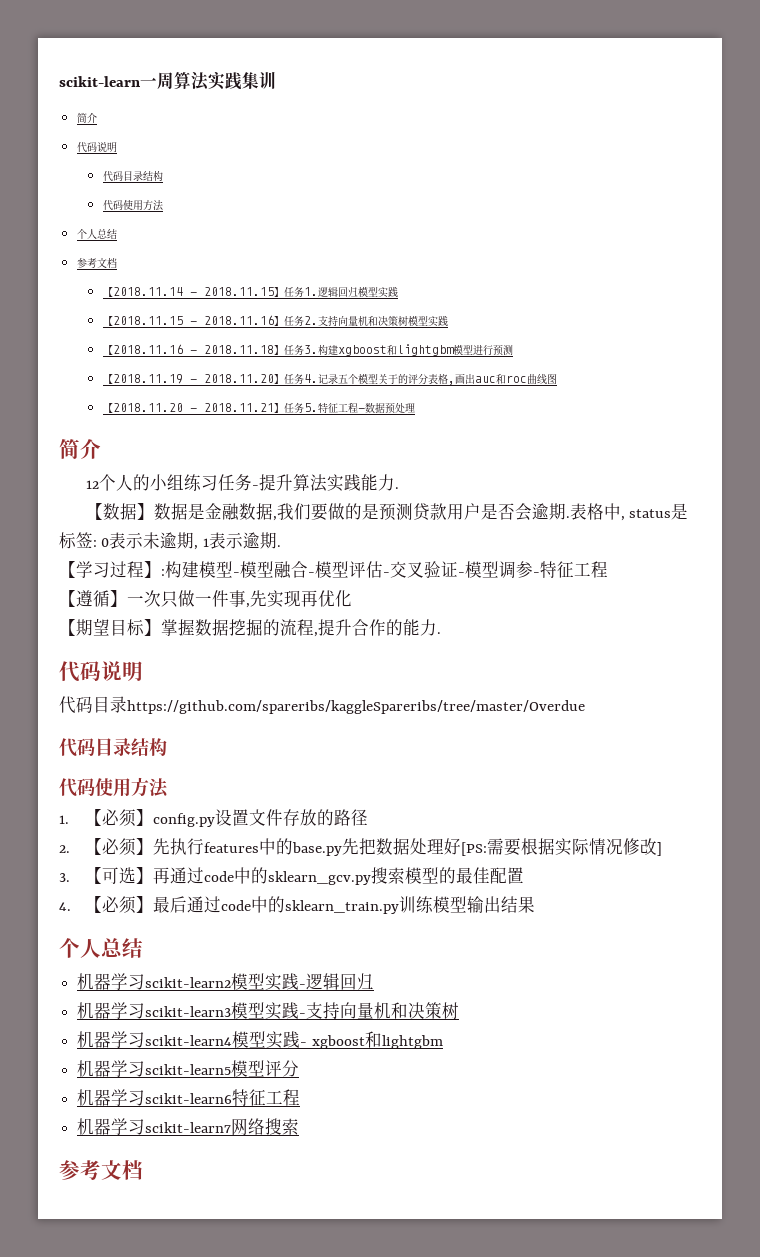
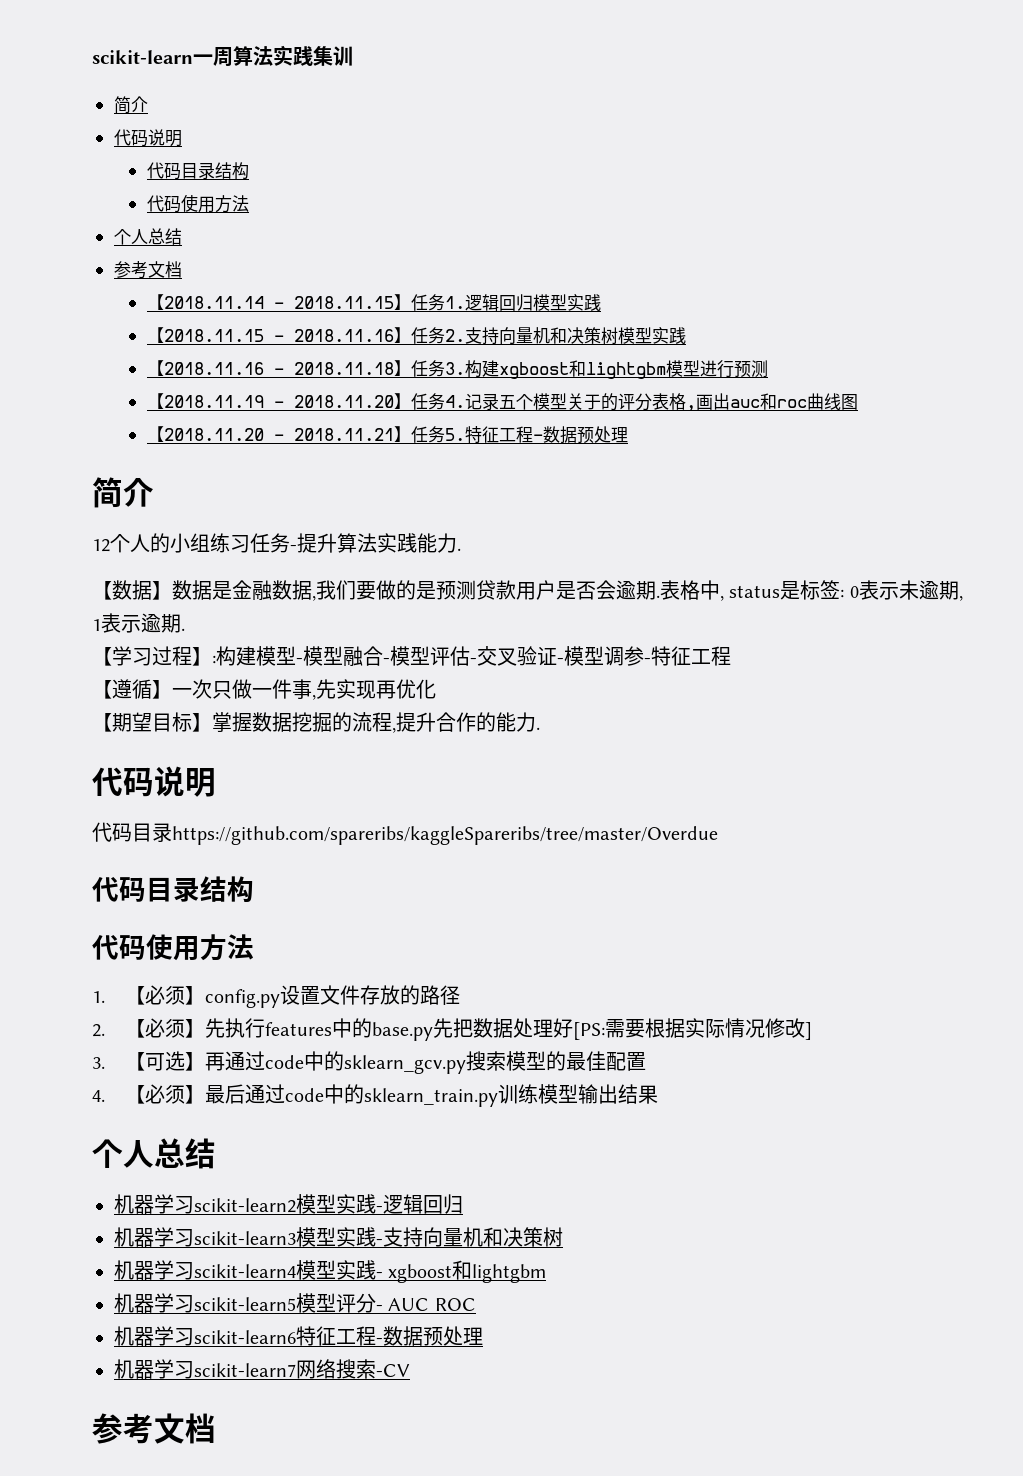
(300, 1068) none -> [376,1298,476,1311] - AUC ROC
(301, 1097) none -> [376,1326,483,1346] -数据预处理
(300, 1126) none -> [376,1364,410,1377] -CV

